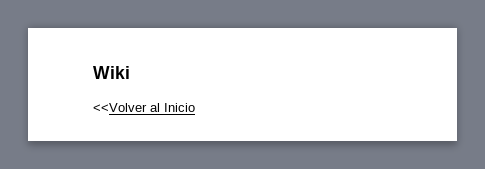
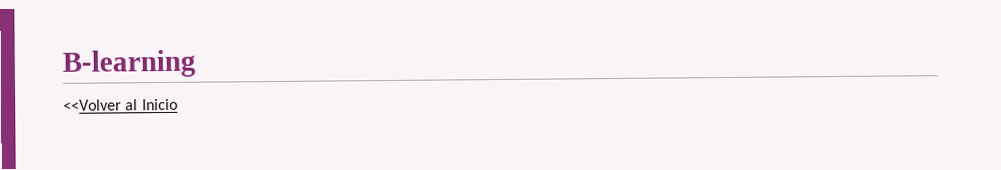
[93,66,130,79] Wiki -> [62,49,196,78] B-learning

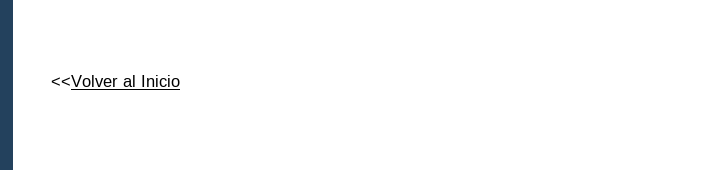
[62,49,196,78] B-learning // -> (51, 81) none

